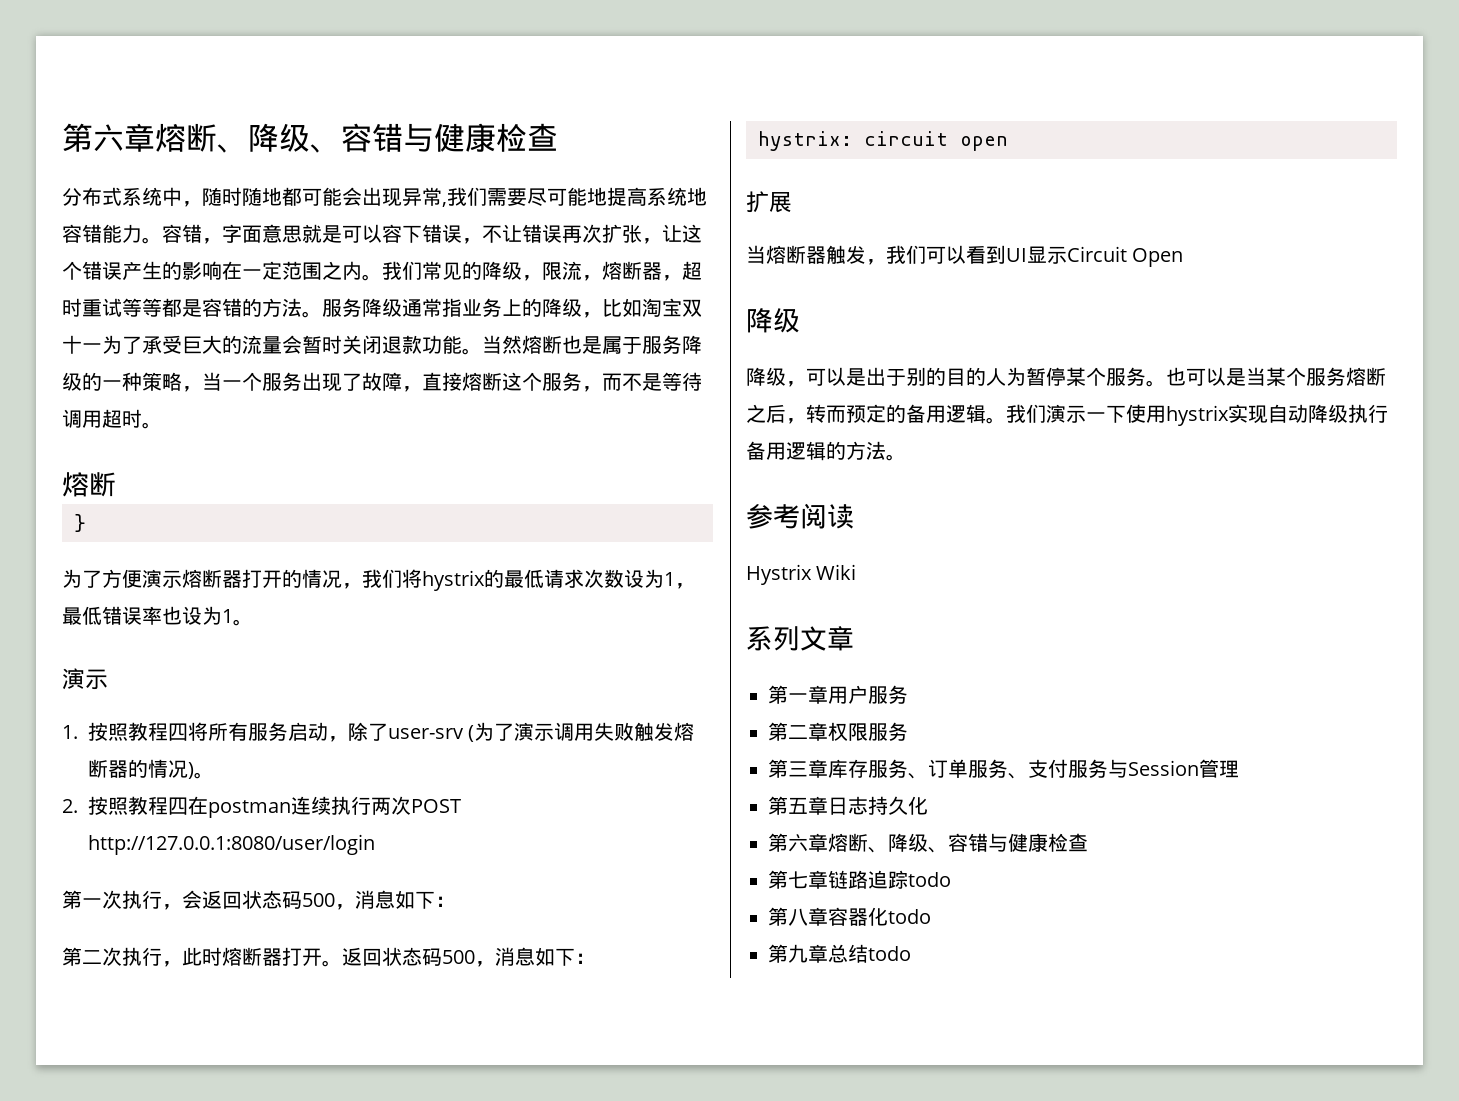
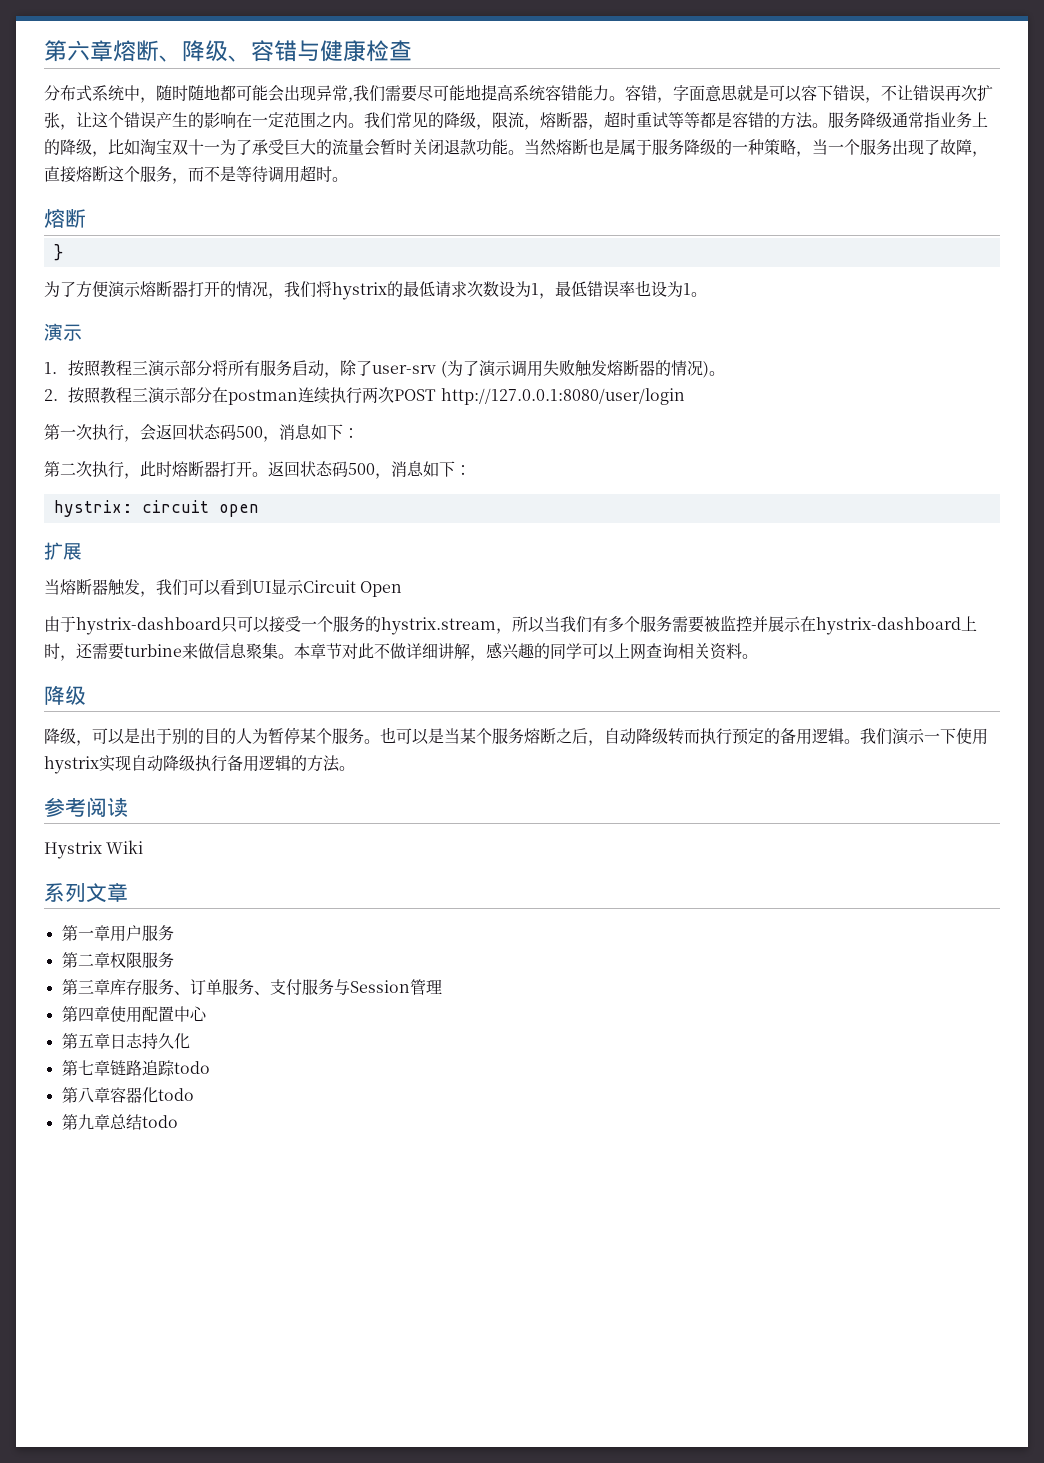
[687,187,707,206] 地 -> (545, 93) none
[168,723,188,741] 四 -> [132,360,213,377] 三演示部分
[168,797,188,815] 四 -> [132,387,213,404] 三演示部分
(1184, 257) none -> [44,615,977,635] [44,642,758,661] // 由于hystrix-dashboard只可以接受一个服务的hystrix.stream，所以当我们有多个服务需要被监控并展示在hystrix-dashboard上时，还需要turbine来做信息聚集。本章节对此不做详细讲解，感兴趣的同学可以上网查询相关资料。
[806,404,846,423] 转而 -> [604,728,732,745] 自动降级转而执行
(1239, 769) none -> [61,1006,207,1023] // 第四章使用配置中心
[768,833,1088,853] // 第六章熔断、降级、容错与健康检查 -> (190, 1041) none

